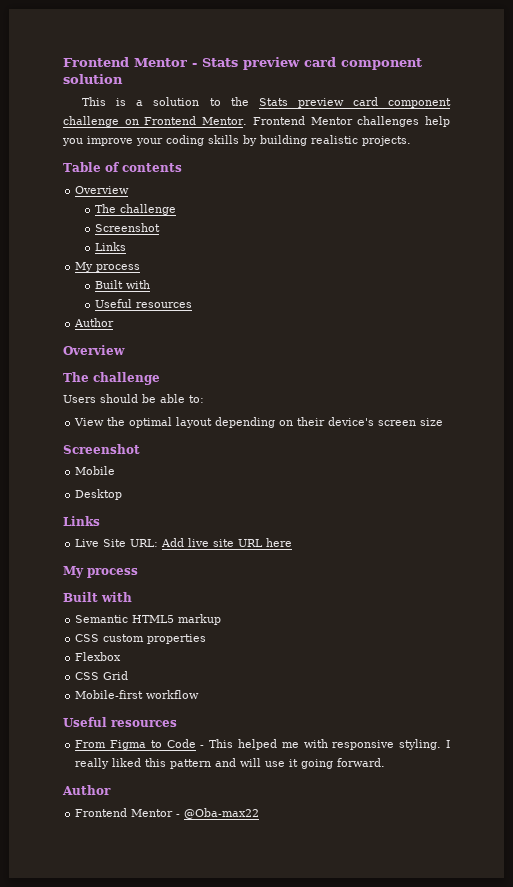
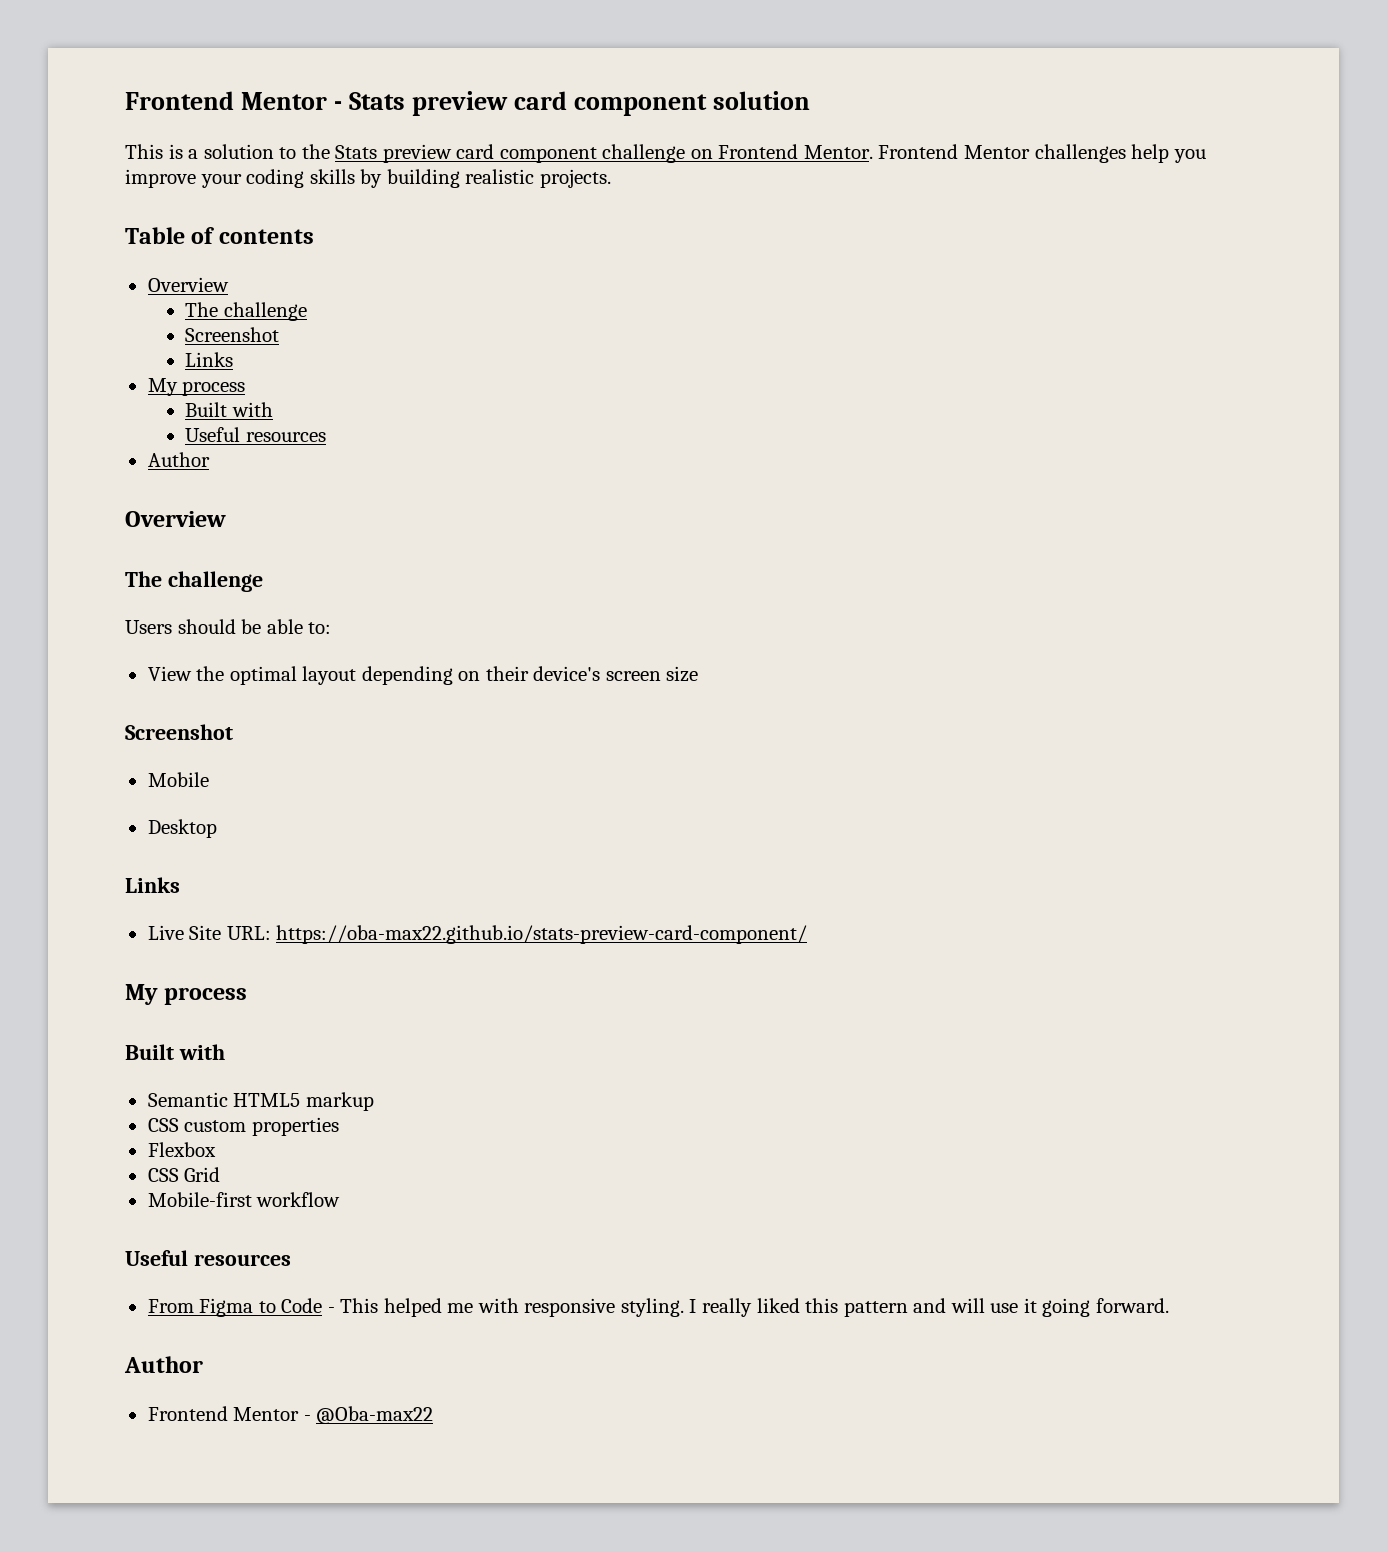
[161,538,293,547] Add live site URL here -> [276,925,808,944] https://oba-max22.github.io/stats-preview-card-component/

